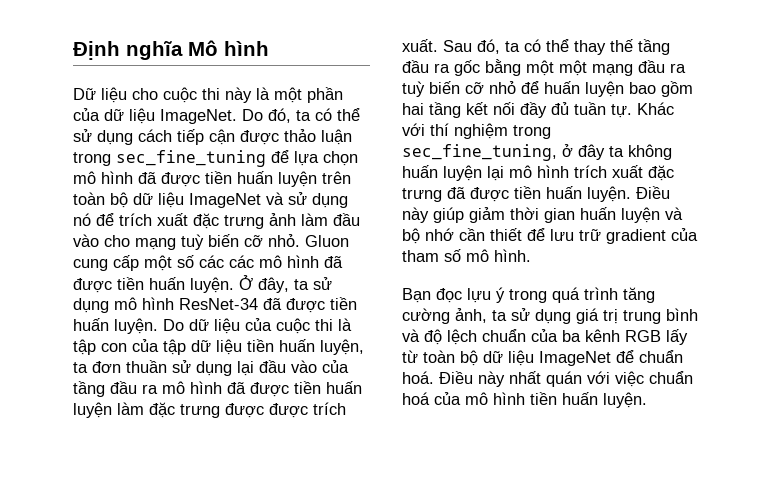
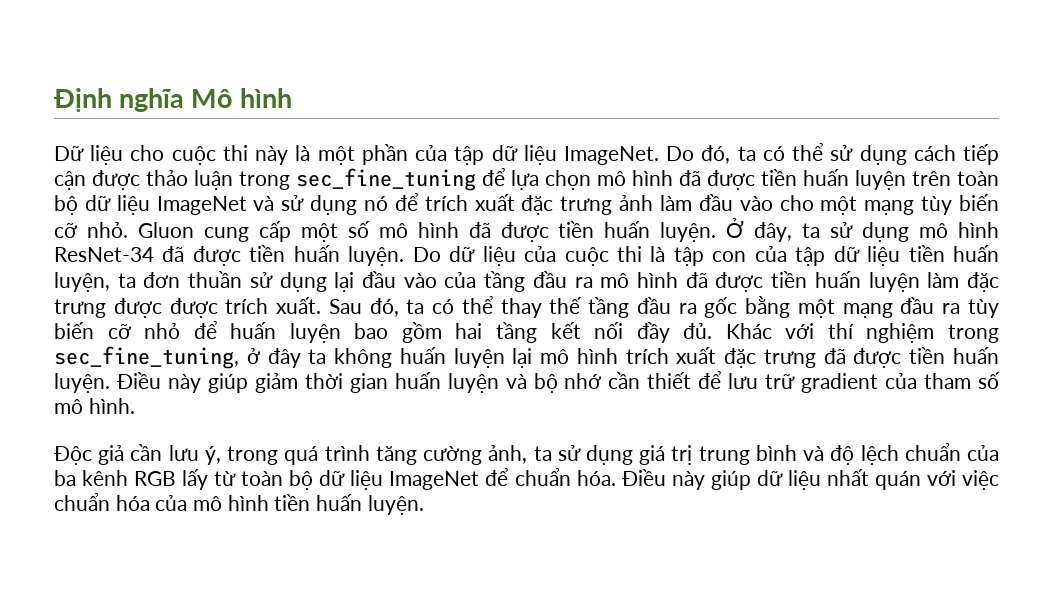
(100, 114) none -> [454,146,485,165] tập
[135,234,204,250] mạng tuỳ -> [820,196,953,215] một mạng tùy
[199,255,254,268] các các -> (370, 229) none
[559,60,587,76] một -> (835, 308) none
[402,81,425,97] tuỳ -> [968,299,1000,318] tùy
[551,102,632,118] đủ tuần tự. -> [683,323,713,339] đủ.
[402,287,505,303] Bạn đọc lựu ý -> [54,444,221,465] Độc giả cần lưu ý,
[402,371,505,387] hoá. Điều này -> [576,469,821,490] hóa. Điều này giúp dữ liệu
[402,392,430,405] hoá -> [115,495,150,511] hóa

